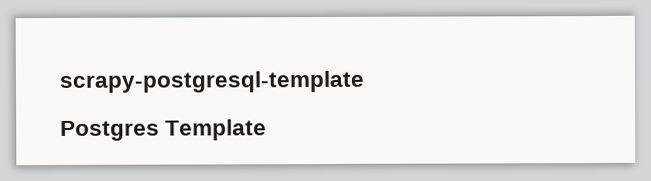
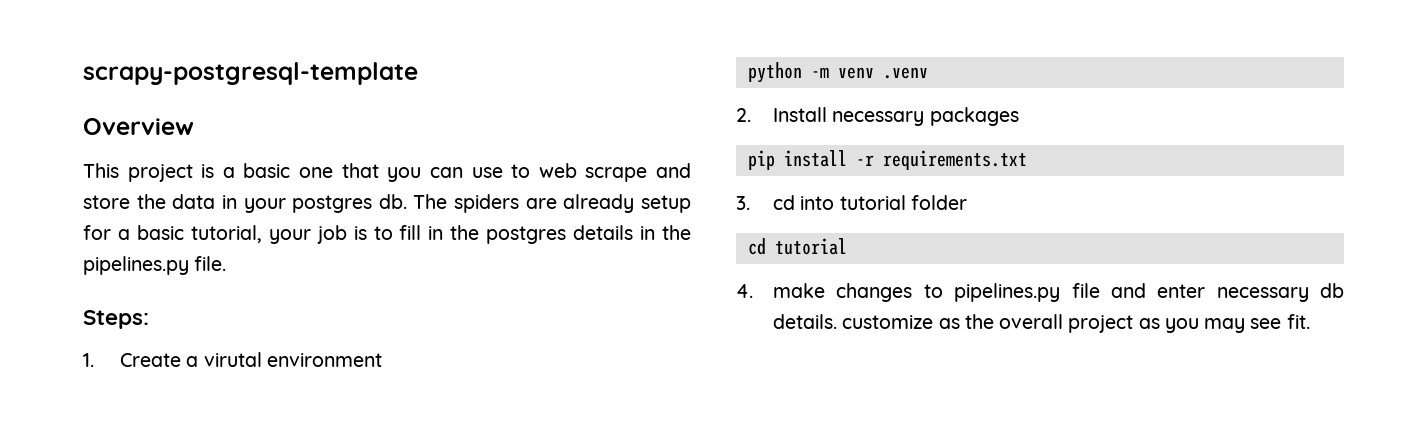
[60,119,268,141] Postgres Template -> [83,118,194,135] [83,163,692,182] [83,194,691,213] [83,225,692,244] [83,256,227,275] [83,310,149,329] [83,352,382,367] [747,62,928,83] [736,107,1019,126] [747,150,1027,170] [736,195,967,210] [747,238,847,255] [736,283,1344,302] [773,314,1310,333] Overview // This project is a basic one that you can use to web scrape and store the data in your postgres db. The spiders are already setup for a basic tutorial, your job is to fill in the postgres details in the pipelines.py file. // Steps: // 1. Create a virutal environment // python -m venv .venv // 2. Install necessary packages // pip install -r requirements.txt // 3. cd into tutorial folder // cd tutorial // 4. make changes to pipelines.py file and enter necessary db details. customize as the overall project as you may see fit.

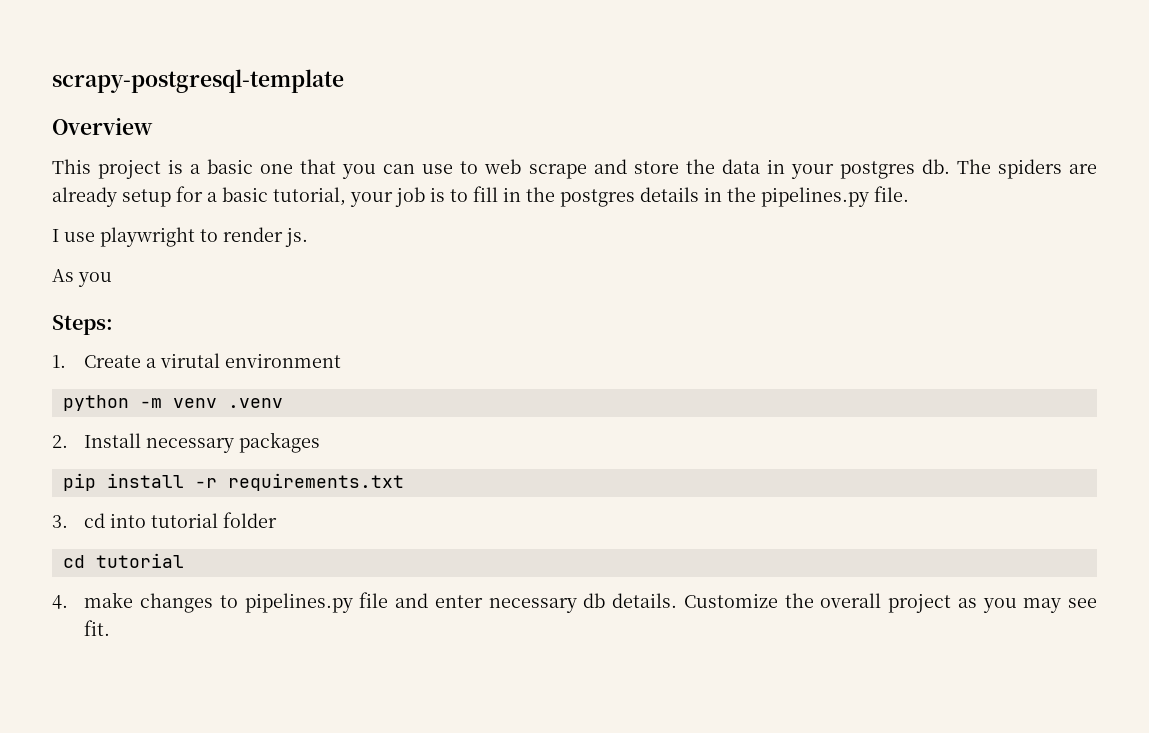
(227, 263) none -> [52,227,308,247] [52,269,112,287] // I use playwright to render js. // As you
[842,315,960,329] customize as -> [683,593,778,608] Customize

